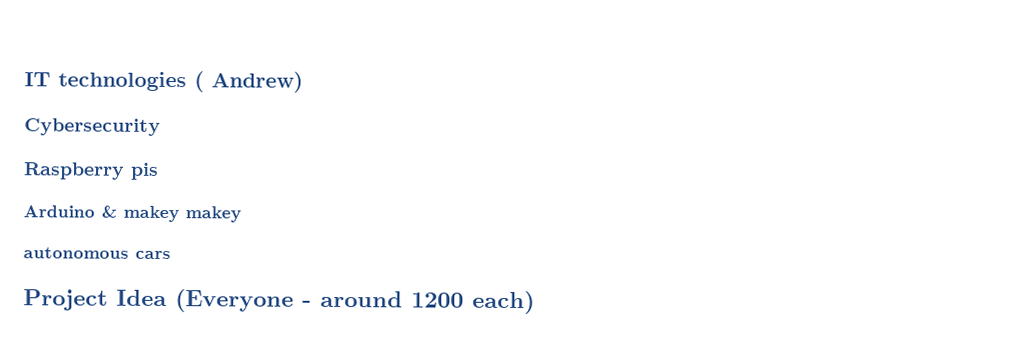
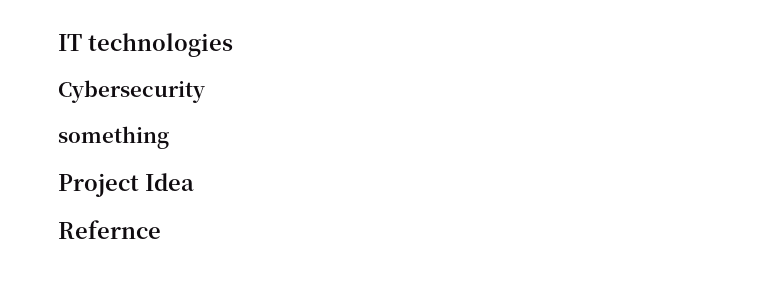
[194,71,303,93] ( Andrew) -> (233, 45) none
[23,162,159,180] [23,205,241,223] [23,247,171,260] [23,289,535,315] Raspberry pis // Arduino & makey makey // autonomous cars // Project Idea (Everyone - around 1200 each) -> [58,126,169,149] [58,173,194,197] [58,220,161,239] something // Project Idea // Refernce

